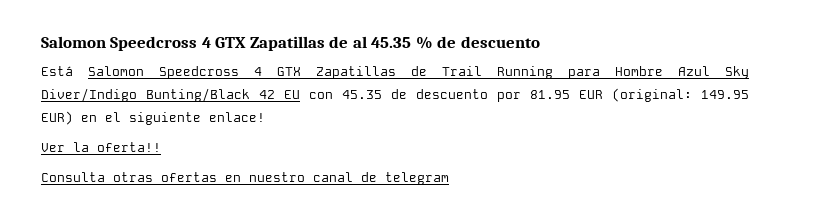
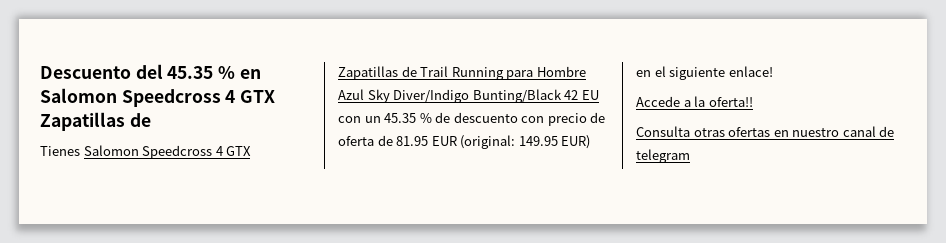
[41,36,540,51] [41,66,73,76] Salomon Speedcross 4 GTX Zapatillas de al 45.35 % de descuento // Está -> [40,64,261,79] [40,88,276,107] [40,112,151,131] [40,146,80,156] Descuento del 45.35 % en Salomon Speedcross 4 GTX Zapatillas de // Tienes
[342,89,521,102] 45.35 de descuento por -> [364,112,606,126] [338,135,393,146] un 45.35 % de descuento con precio de oferta de
[41,143,65,152] Ver -> [636,96,691,107] Accede a

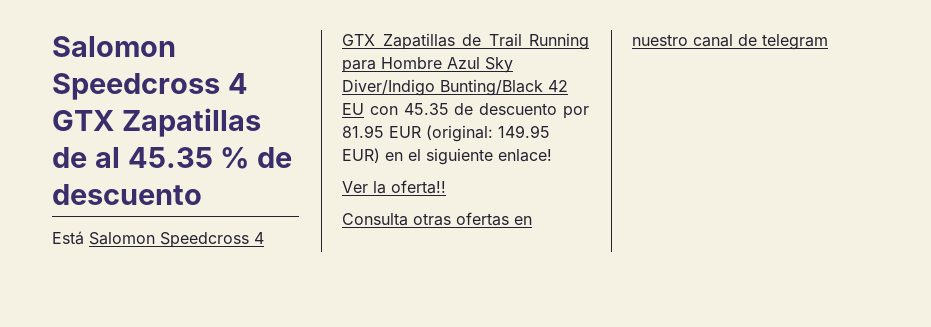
[40,64,261,79] [40,88,276,107] [40,112,151,131] [40,146,80,156] Descuento del 45.35 % en Salomon Speedcross 4 GTX Zapatillas de // Tienes -> [52,36,176,57] [52,73,248,100] [52,108,261,137] [52,147,293,169] [52,184,202,205] [52,231,84,245] Salomon Speedcross 4 GTX Zapatillas de al 45.35 % de descuento // Está
[364,112,606,126] [338,135,393,146] un 45.35 % de descuento con precio de oferta de -> [403,103,589,119] 45.35 de descuento por
[636,96,691,107] Accede a -> [342,181,368,193] Ver

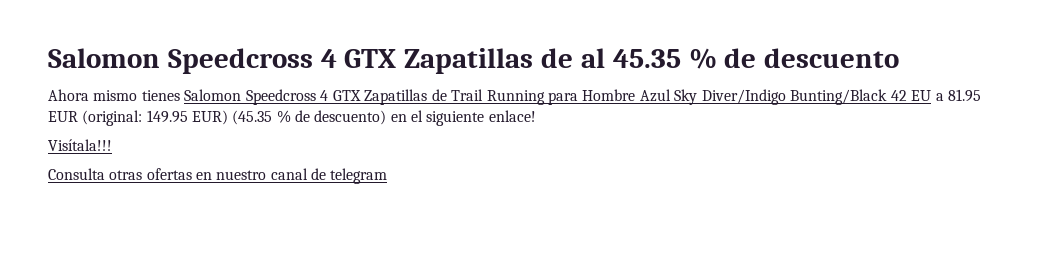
[52,231,84,245] Está -> [48,89,180,101] Ahora mismo tienes
[369,103,589,119] con 45.35 de descuento por -> [935,93,944,101] a
(380, 155) none -> [232,110,387,125] (45.35 % de descuento)
[342,180,446,194] Ver la oferta!! -> [48,139,112,151] Visítala!!!

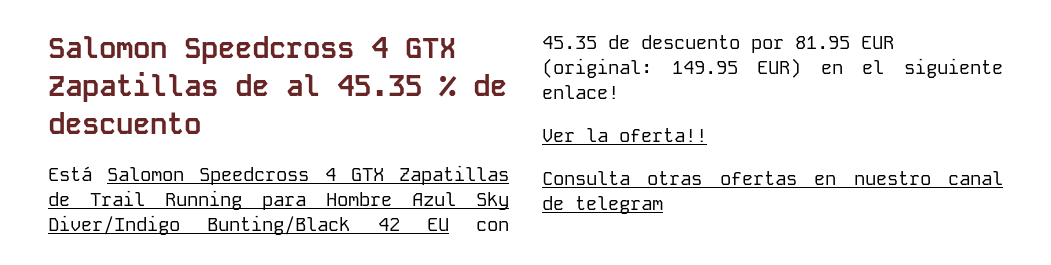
[48,89,180,101] Ahora mismo tienes -> [48,166,92,181] Está
[935,93,944,101] a -> [476,221,509,231] [542,35,784,53] con 45.35 de descuento por
[232,110,387,125] (45.35 % de descuento) -> (802, 68) none
[48,139,112,151] Visítala!!! -> [542,128,707,142] Ver la oferta!!

